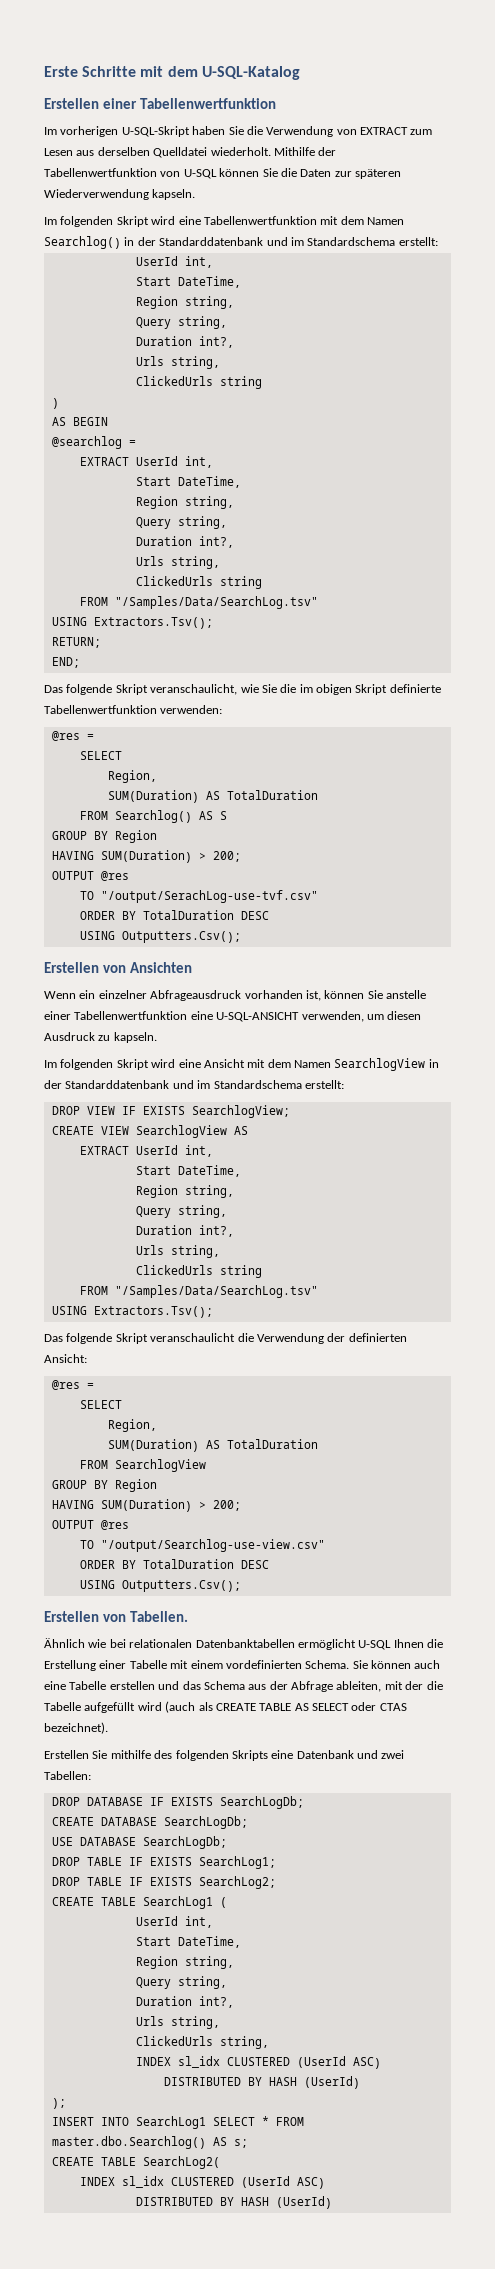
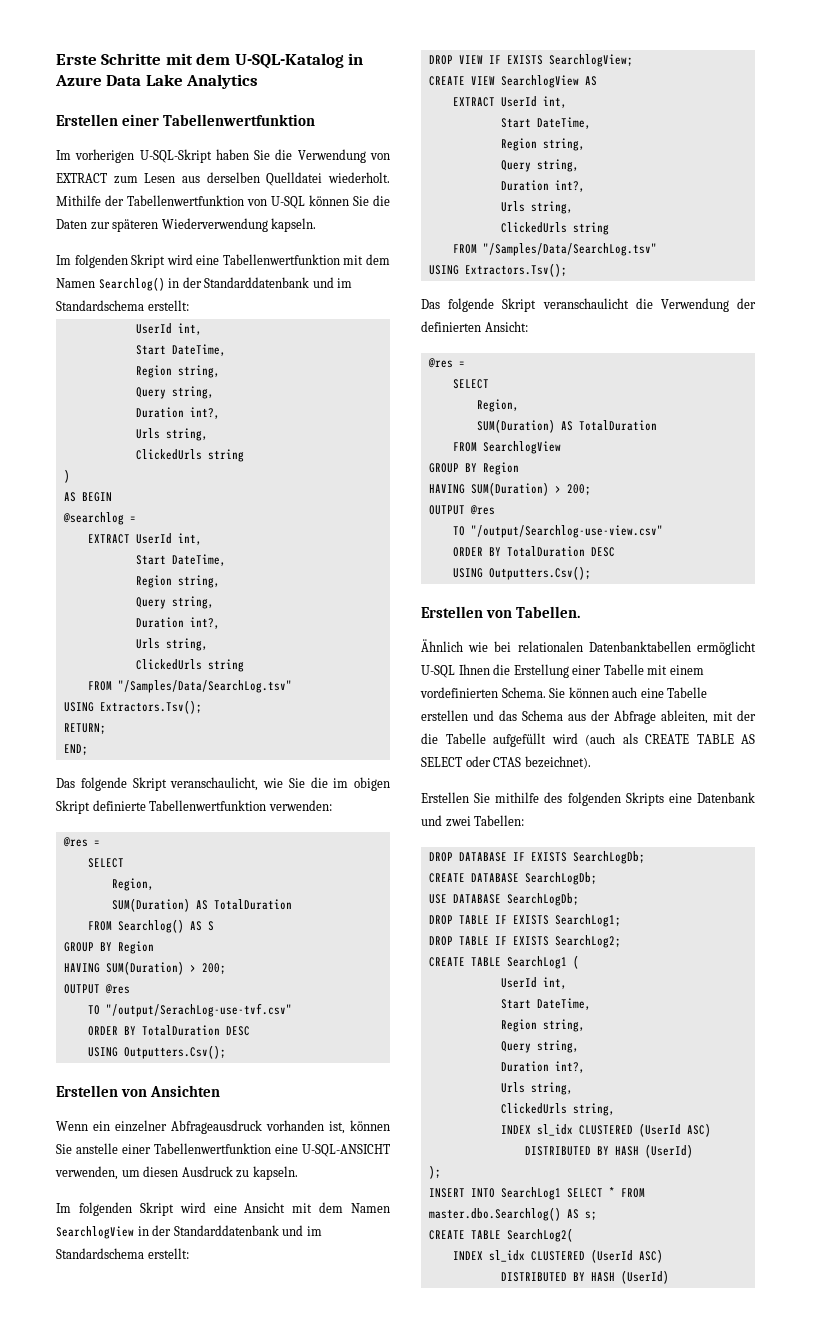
(300, 73) none -> [348,53,364,65] [55,74,259,89] in Azure Data Lake Analytics

